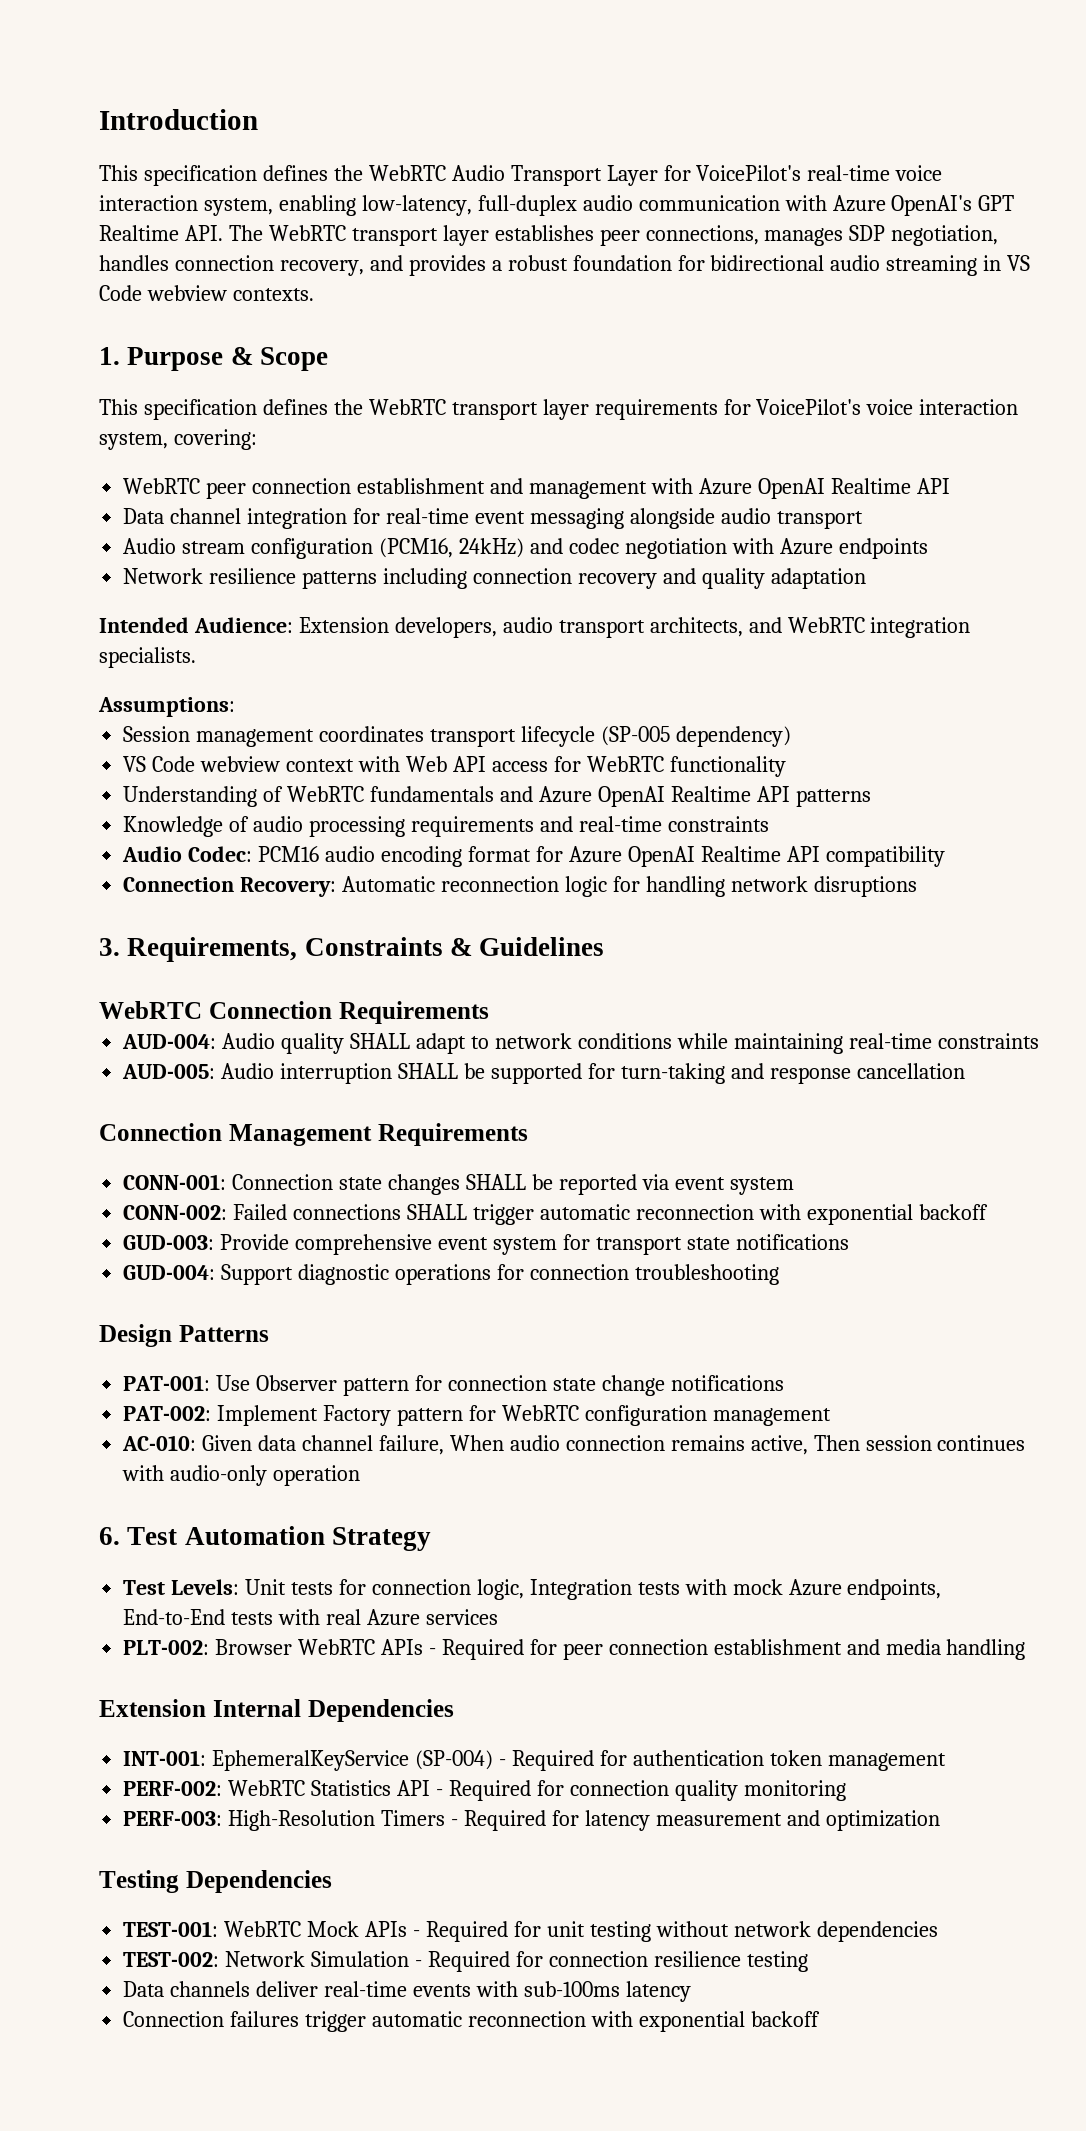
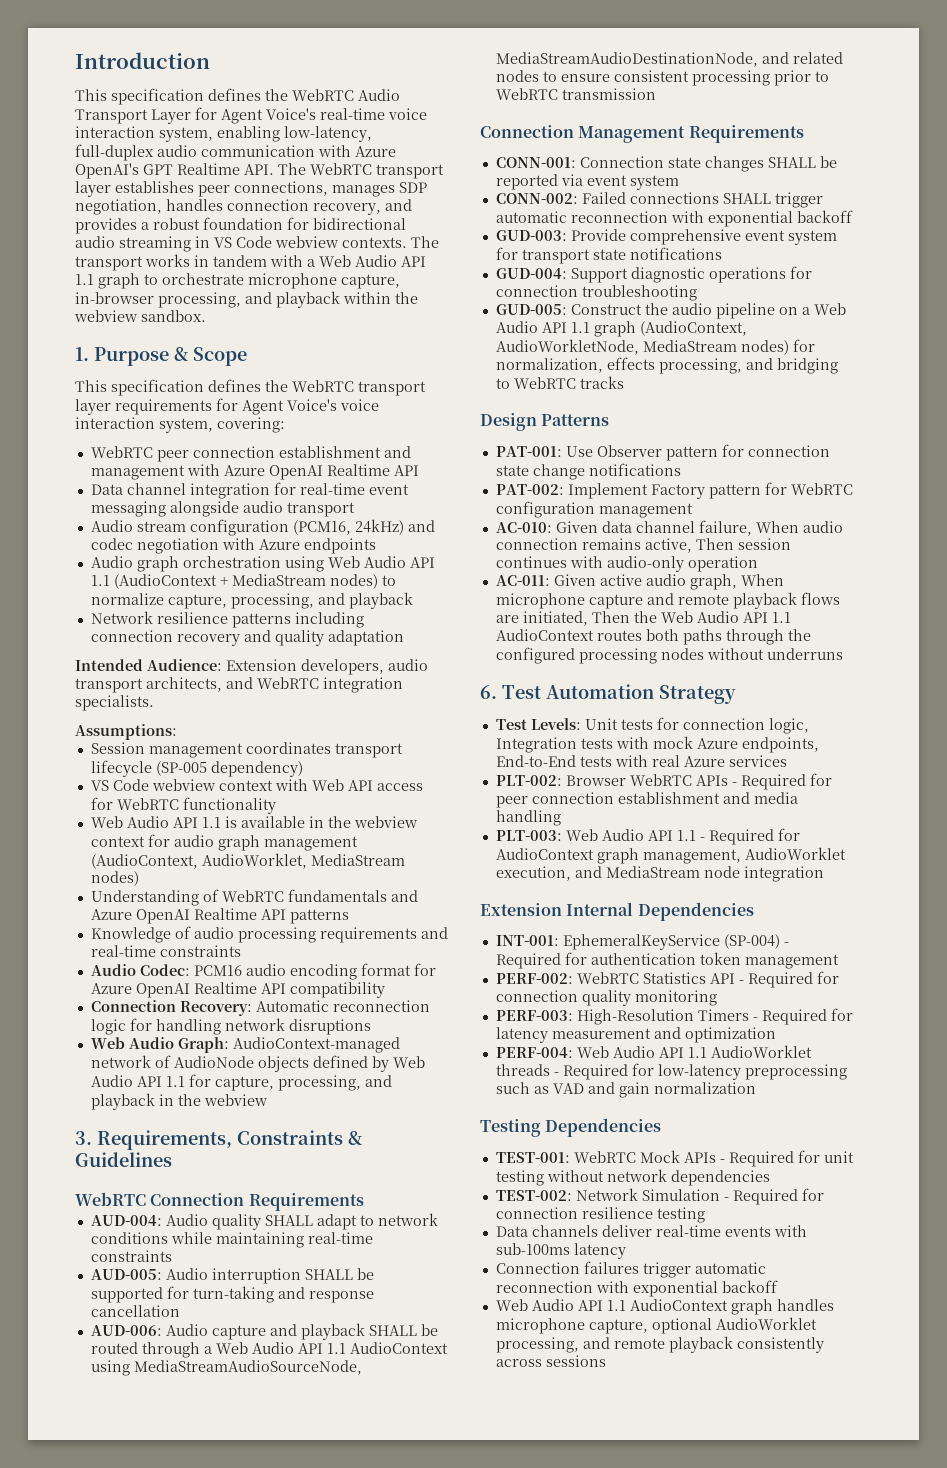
[696,165,802,181] VoicePilot's -> [221,108,316,124] Agent Voice's
(314, 294) none -> [411,236,439,248] [75,254,426,271] [75,273,400,289] [75,291,418,308] [74,310,206,322] The transport works in tandem with a Web Audio API 1.1 graph to orchestrate microphone capture, in-browser processing, and playback within the webview sandbox.
[756,399,862,415] VoicePilot's -> [242,399,337,415] Agent Voice's
(928, 548) none -> [90,556,435,572] [90,574,396,589] [90,592,413,609] // Audio graph orchestration using Web Audio API 1.1 (AudioContext + MediaStream nodes) to normalize capture, processing, and playback
(786, 766) none -> [90,816,418,828] [90,834,358,851] [90,853,405,869] [90,871,139,886] // Web Audio API 1.1 is available in the webview context for audio graph management (AudioContext, AudioWorklet, MediaStream nodes)
(917, 886) none -> [90,1037,400,1053] [90,1055,425,1072] [90,1074,392,1091] [90,1093,268,1110] // Web Audio Graph: AudioContext-managed network of AudioNode objects defined by Web Audio API 1.1 for capture, processing, and playback in the webview
(965, 1071) none -> [90,1323,438,1340] [90,1342,448,1358] [90,1360,362,1376] [495,52,843,67] [495,70,829,86] [495,88,656,100] // AUD-006: Audio capture and playback SHALL be routed through a Web Audio API 1.1 AudioContext using MediaStreamAudioSourceNode, MediaStreamAudioDestinationNode, and related nodes to ensure consistent processing prior to WebRTC transmission
(779, 1274) none -> [495,303,846,319] [495,321,747,337] [495,339,815,355] [495,357,838,374] [495,376,624,389] // GUD-005: Construct the audio pipeline on a Web Audio API 1.1 graph (AudioContext, AudioWorkletNode, MediaStream nodes) for normalization, effects processing, and bridging to WebRTC tracks
(361, 1475) none -> [495,574,784,590] [495,592,840,609] [495,611,791,626] [495,629,811,645] [495,647,843,664] // AC-011: Given active audio graph, When microphone capture and remote playback flows are initiated, Then the Web Audio API 1.1 AudioContext routes both paths through the configured processing nodes without underruns
(1026, 1649) none -> [495,828,800,845] [495,847,846,864] [495,866,824,882] // PLT-003: Web Audio API 1.1 - Required for AudioContext graph management, AudioWorklet execution, and MediaStream node integration
(940, 1820) none -> [495,1045,812,1058] [495,1063,847,1080] [495,1082,756,1098] // PERF-004: Web Audio API 1.1 AudioWorklet threads - Required for low-latency preprocessing such as VAD and gain normalization
(820, 2019) none -> [495,1299,834,1315] [495,1317,817,1334] [495,1336,824,1353] [495,1355,606,1367] // Web Audio API 1.1 AudioContext graph handles microphone capture, optional AudioWorklet processing, and remote playback consistently across sessions

